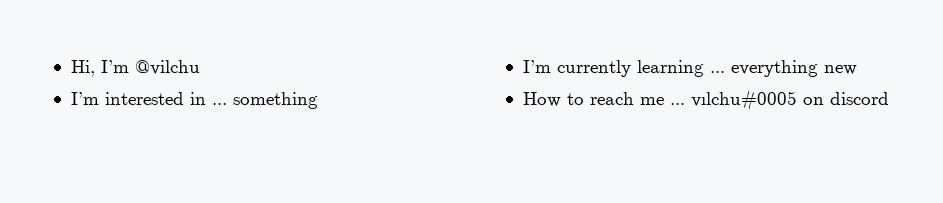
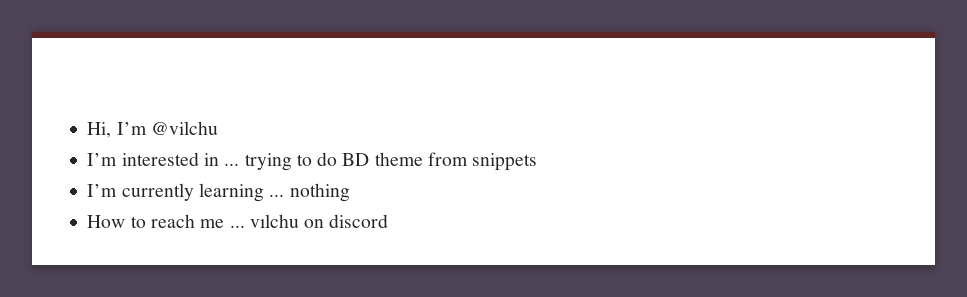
[232,92,318,109] something -> [244,152,538,171] trying to do BD theme from snippets
[730,60,857,77] everything new -> [289,183,350,202] nothing
[690,90,797,111] vılchu#0005 -> [249,214,299,228] vılchu

